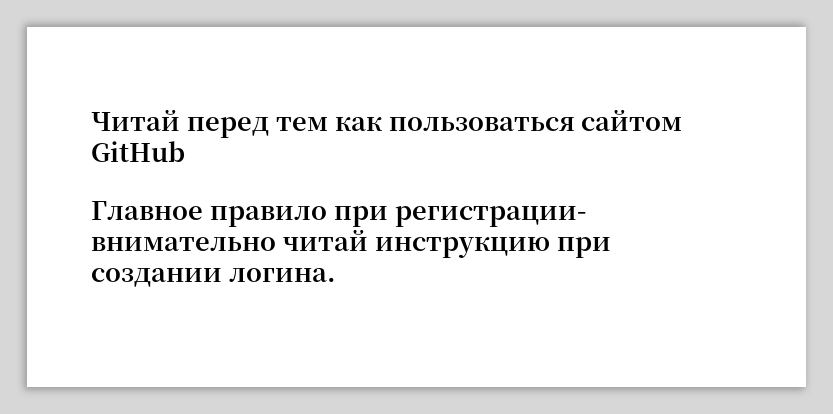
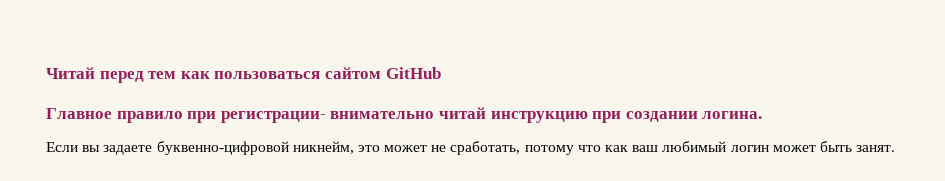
(336, 275) none -> [46,141,896,155] // Если вы задаете буквенно-цифровой никнейм, это может не сработать, потому что как ваш любимый логин может быть занят.

